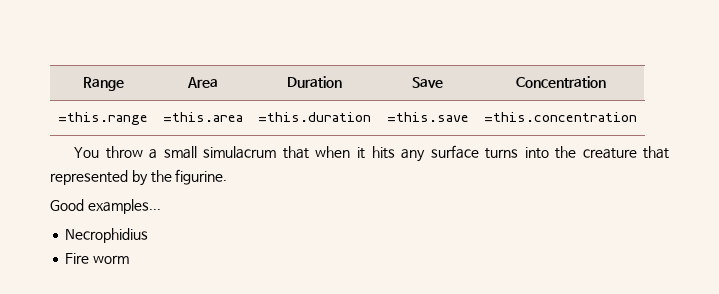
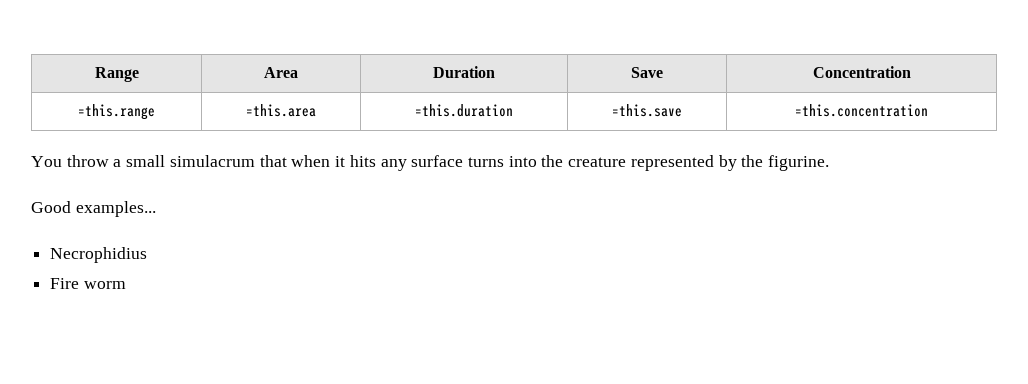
[643,146,670,159] that -> (627, 162) none

